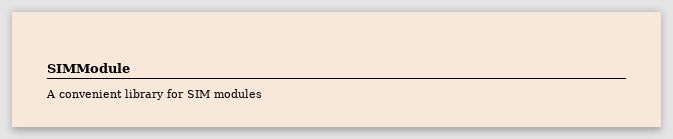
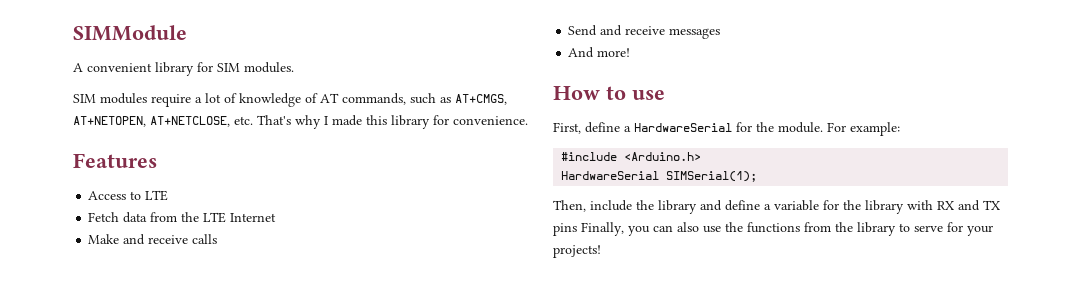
[214,89,262,98] modules -> [244,62,294,73] [73,93,507,107] [73,115,528,129] [73,153,157,168] [88,190,169,201] [88,212,277,223] [88,234,218,245] [568,25,721,39] [568,47,631,58] [553,86,665,100] [553,122,900,136] [561,152,702,161] [561,171,758,182] [553,200,1001,214] [553,222,993,236] [553,245,601,258] modules. // SIM modules require a lot of knowledge of AT commands, such as AT+CMGS, AT+NETOPEN, AT+NETCLOSE, etc. That's why I made this library for convenience. // Features // Access to LTE // Fetch data from the LTE Internet // Make and receive calls // Send and receive messages // And more! // How to use // First, define a HardwareSerial for the module. For example: // #include <Arduino.h> // HardwareSerial SIMSerial(1); // Then, include the library and define a variable for the library with RX and TX pins Finally, you can also use the functions from the library to serve for your projects!

